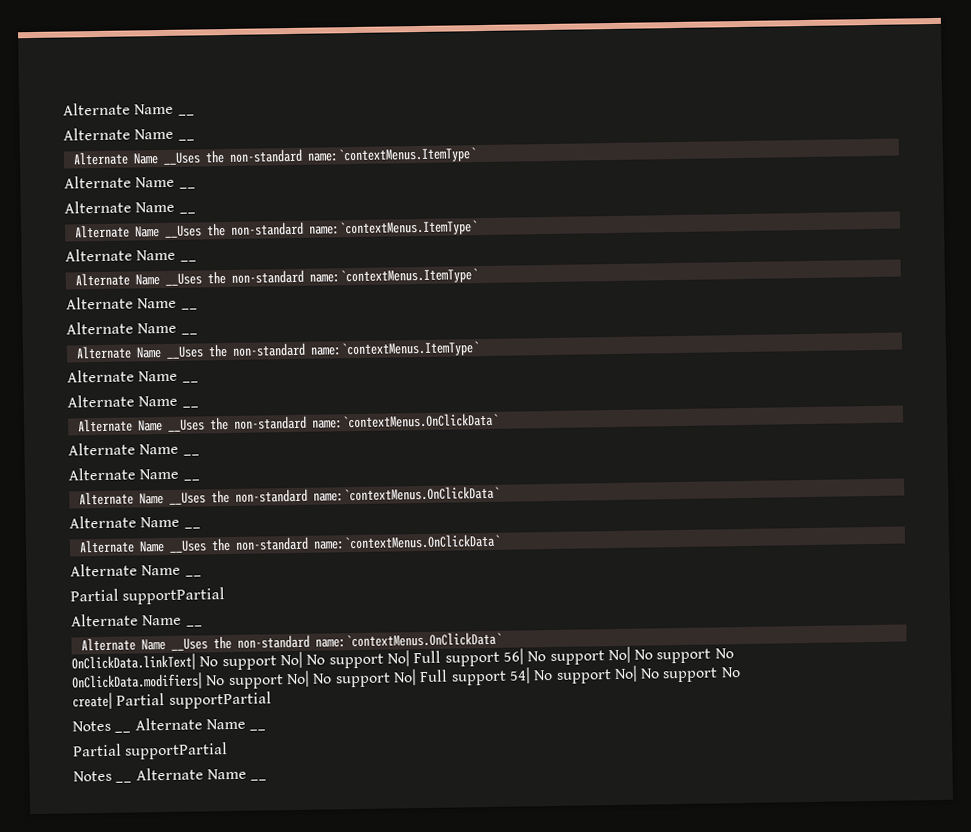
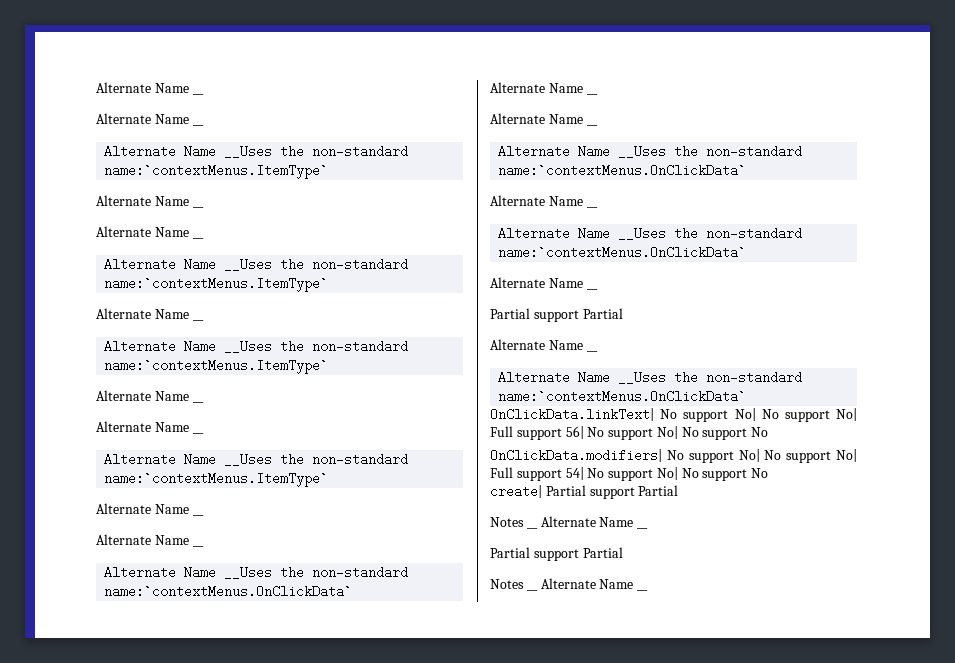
[122,587,226,605] supportPartial -> [533,308,623,322] support Partial
[168,691,272,709] supportPartial -> [589,485,679,499] support Partial
[125,742,229,760] supportPartial -> [533,547,623,561] support Partial

